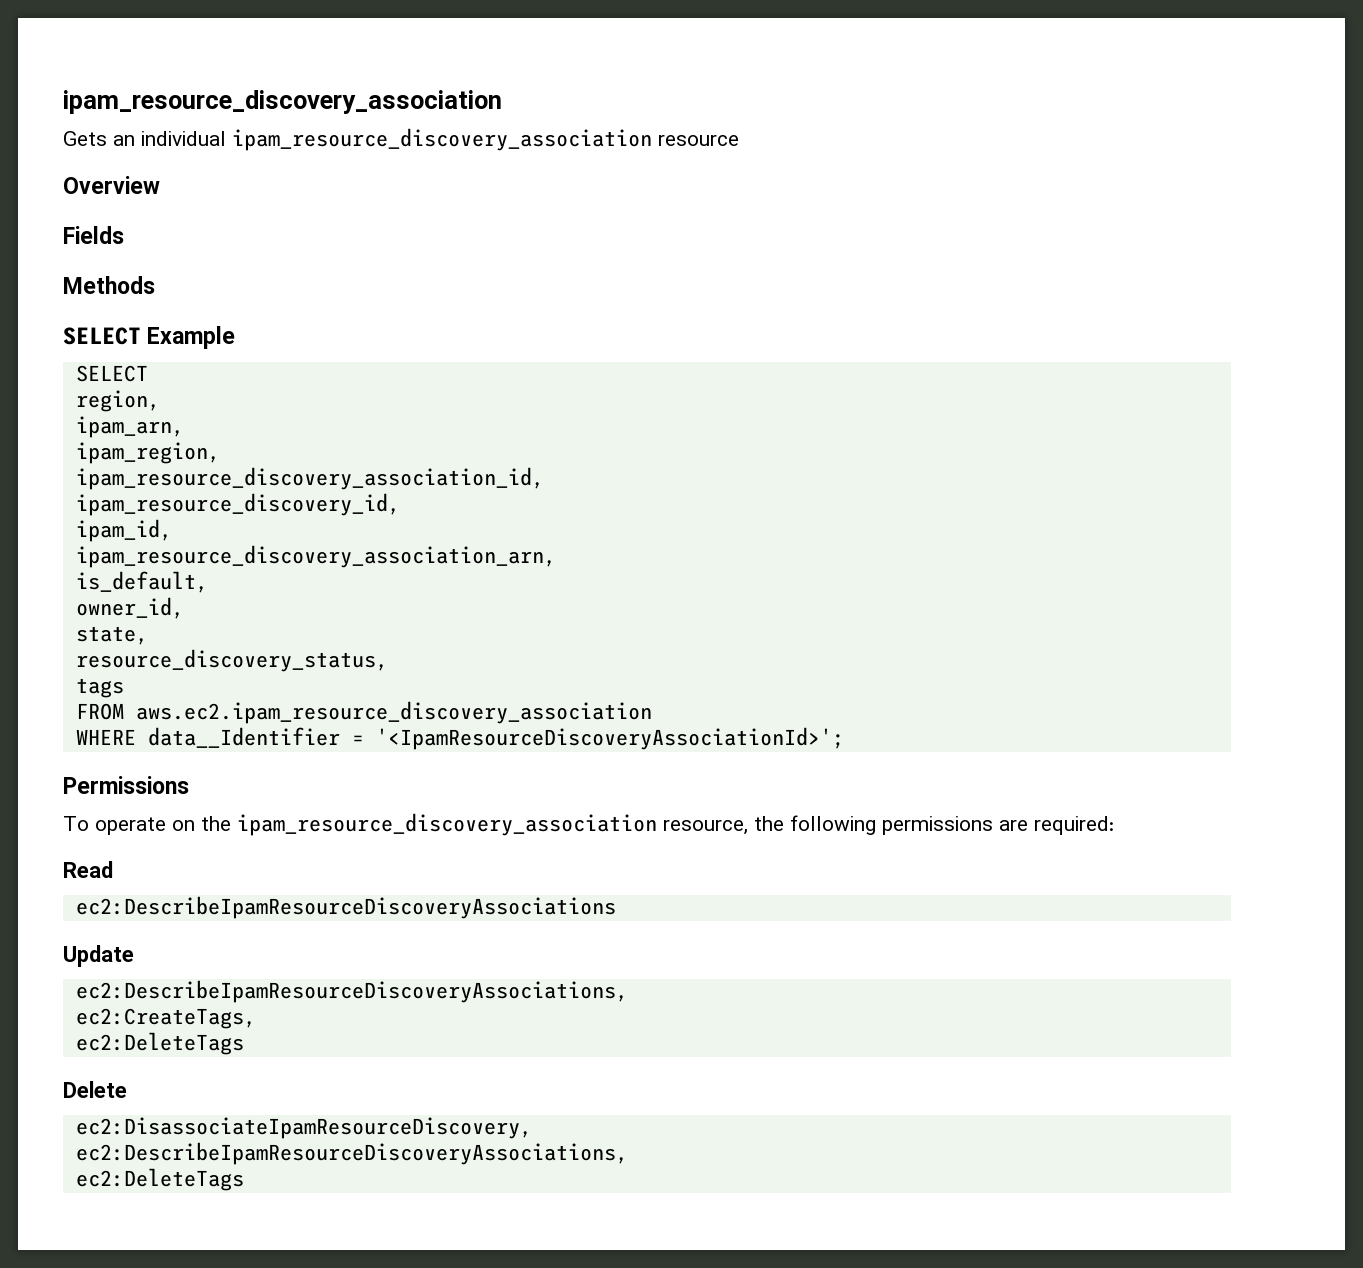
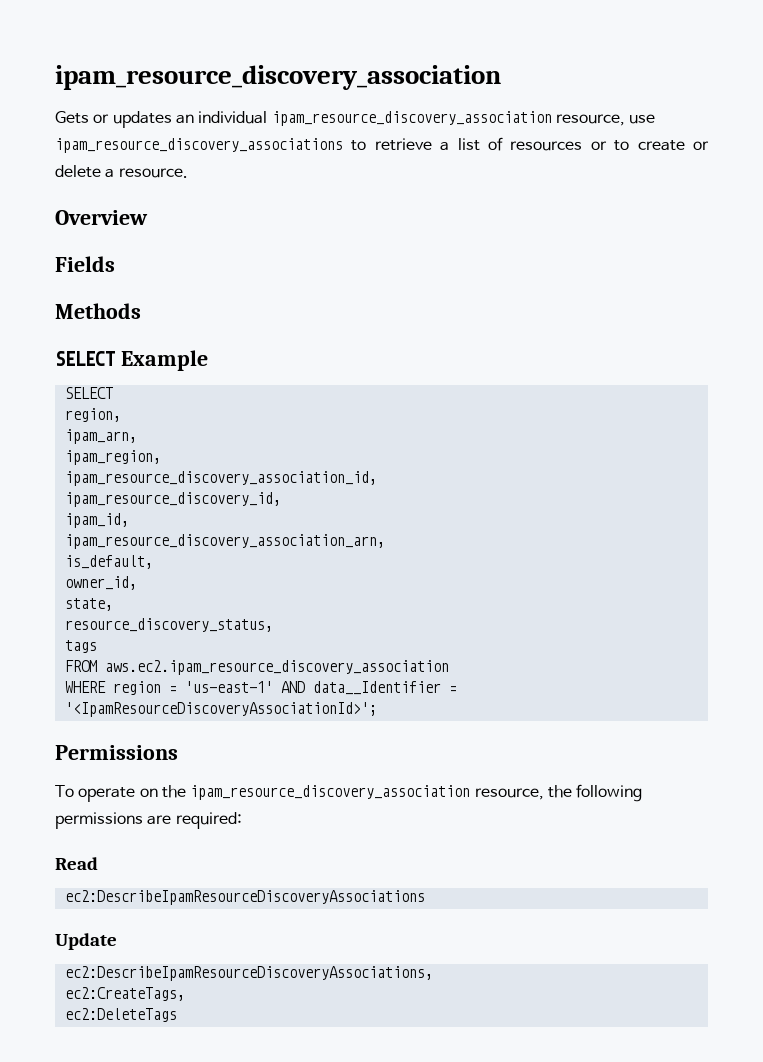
(107, 138) none -> [93,111,172,128] or updates
[658,135,739,146] resource -> [555,114,656,126] [55,137,709,153] [55,165,188,178] resource, use ipam_resource_discovery_associations to retrieve a list of resources or to create or delete a resource.
(136, 737) none -> [112,681,305,695] region = 'us-east-1' AND
[63,1081,127,1098] [75,1117,532,1139] [75,1142,628,1165] [75,1168,244,1191] // Delete // ec2:DisassociateIpamResourceDiscovery, // ec2:DescribeIpamResourceDiscoveryAssociations, // ec2:DeleteTags -> (177, 1015) none

